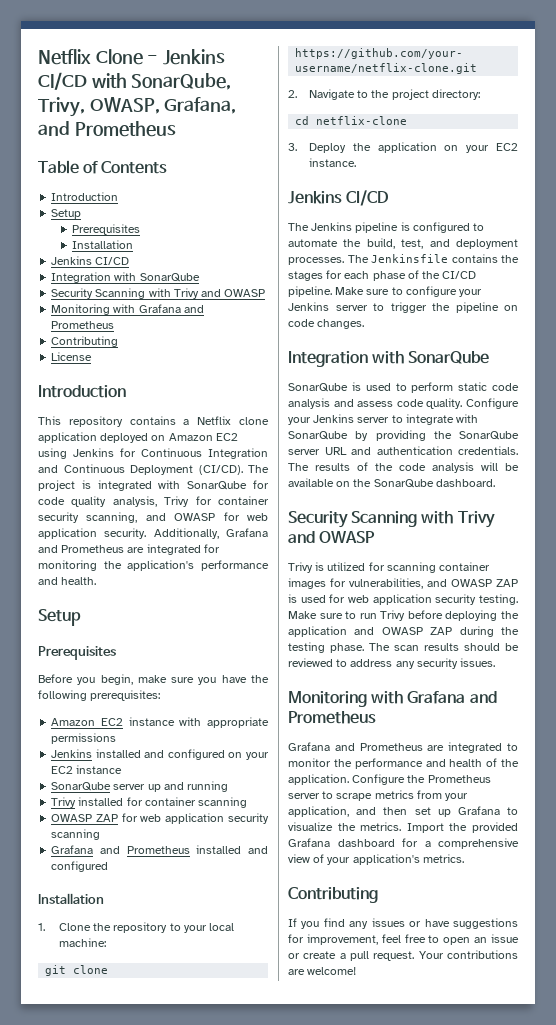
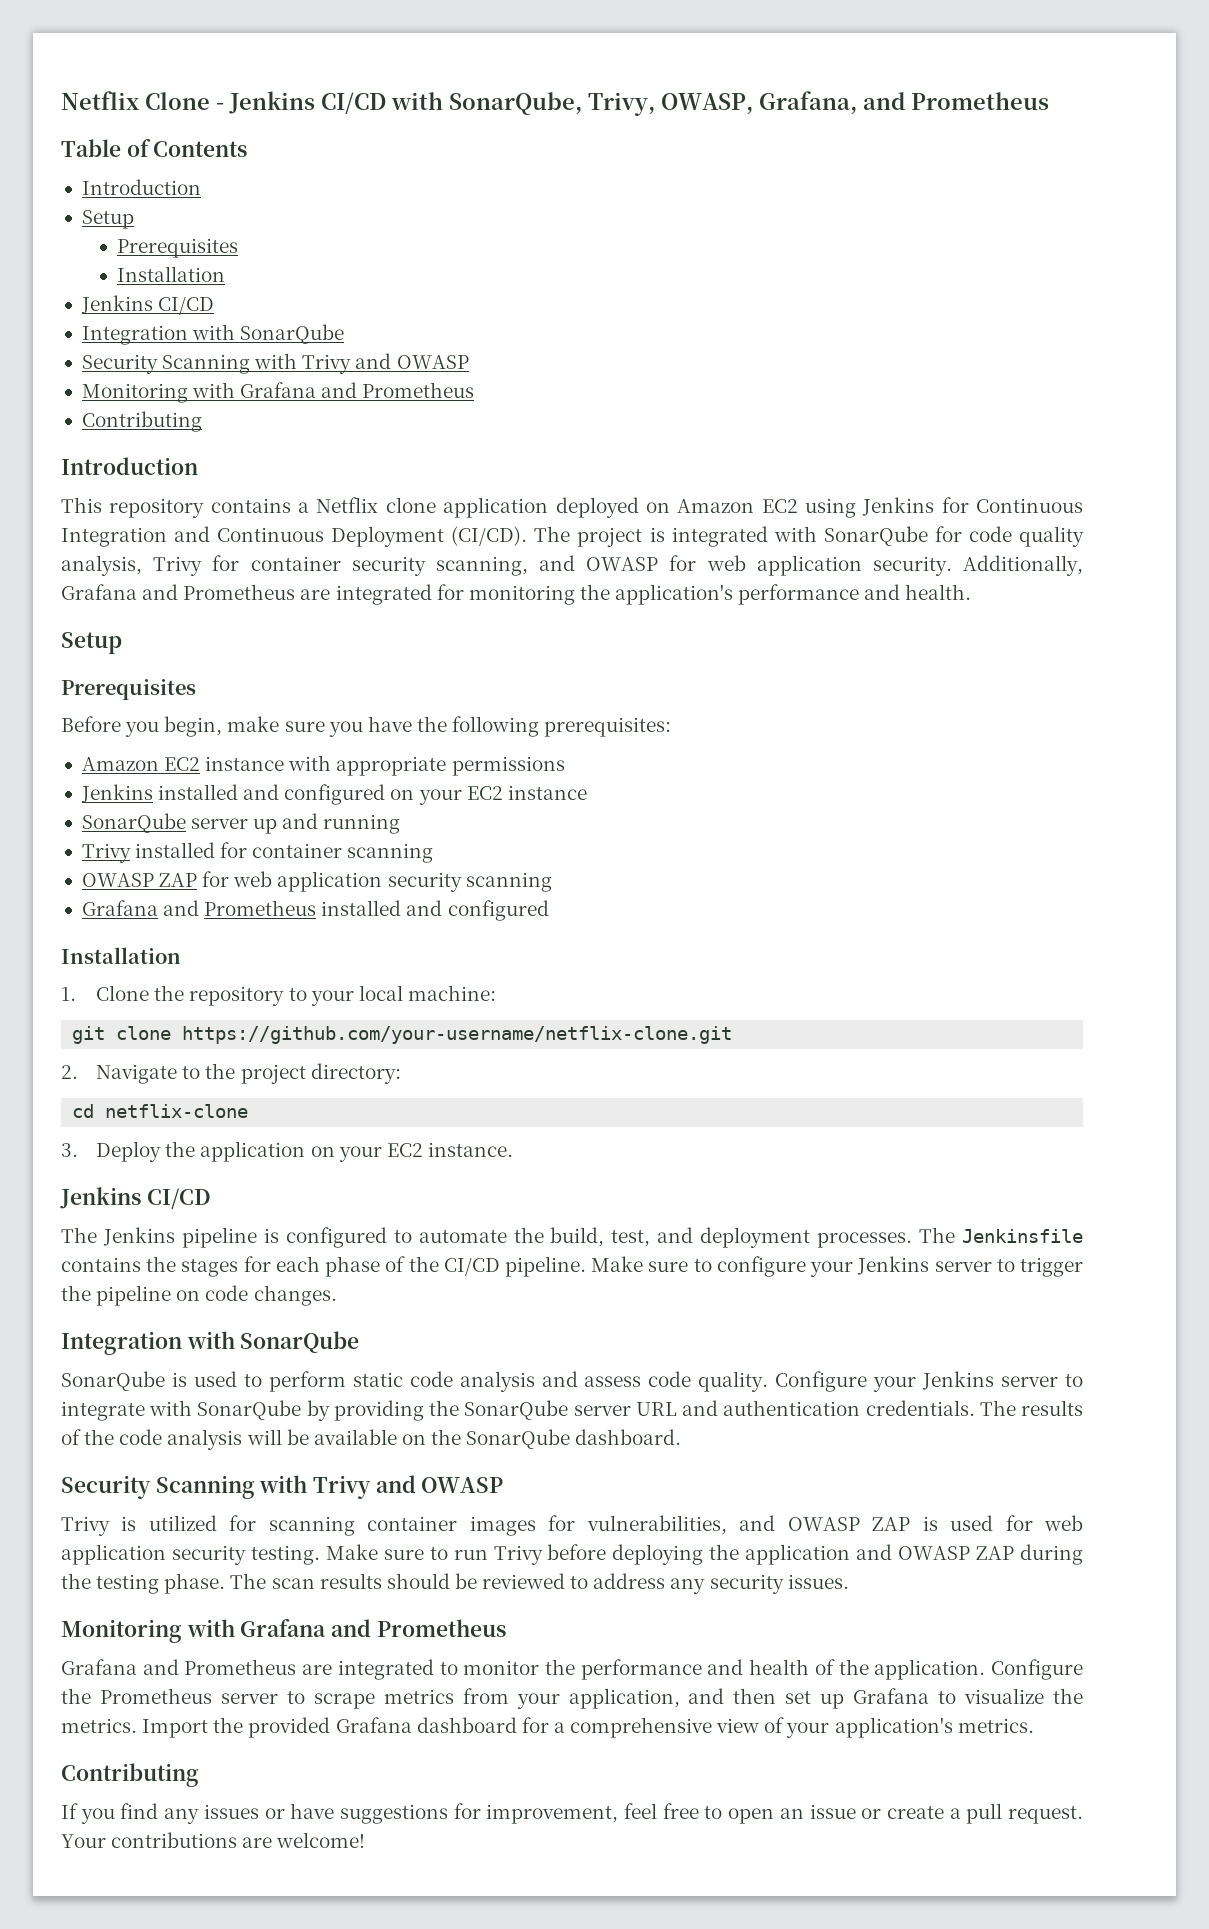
[51,352,93,361] // License -> (202, 421) none

